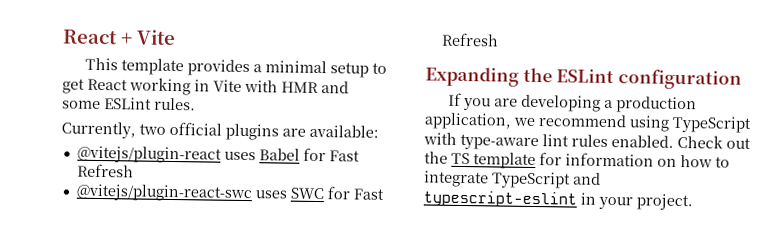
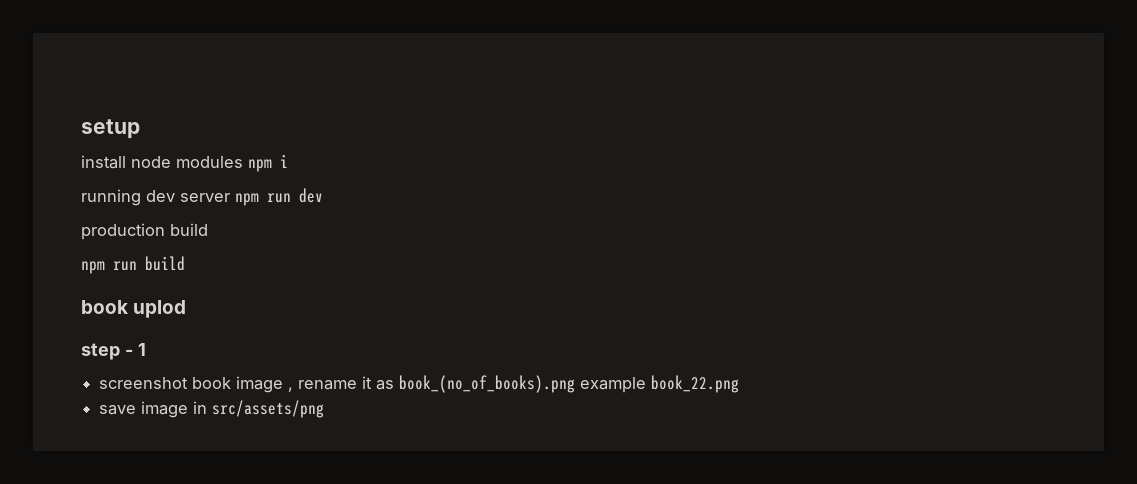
[62,29,176,46] [85,57,388,78] [62,77,349,96] [62,97,196,111] [61,121,379,141] [76,145,360,164] [76,163,134,178] [75,183,384,203] [440,32,499,47] [425,66,742,90] [448,92,698,114] [424,112,752,133] [423,132,751,151] [424,151,730,170] [424,170,601,189] [423,190,693,211] React + Vite // This template provides a minimal setup to get React working in Vite with HMR and some ESLint rules. // Currently, two official plugins are available: // @vitejs/plugin-react uses Babel for Fast Refresh // @vitejs/plugin-react-swc uses SWC for Fast Refresh // Expanding the ESLint configuration // If you are developing a production application, we recommend using TypeScript with type-aware lint rules enabled. Check out the TS template for information on how to integrate TypeScript and typescript-eslint in your project. -> [81,119,140,139] [81,154,288,172] [81,188,323,206] [81,223,208,240] [81,256,185,274] [81,300,187,318] [81,343,146,360] [99,375,740,393] [99,400,325,418] setup // install node modules npm i // running dev server npm run dev // production build // npm run build // book uplod // step - 1 // screenshot book image , rename it as book_(no_of_books).png example book_22.png // save image in src/assets/png

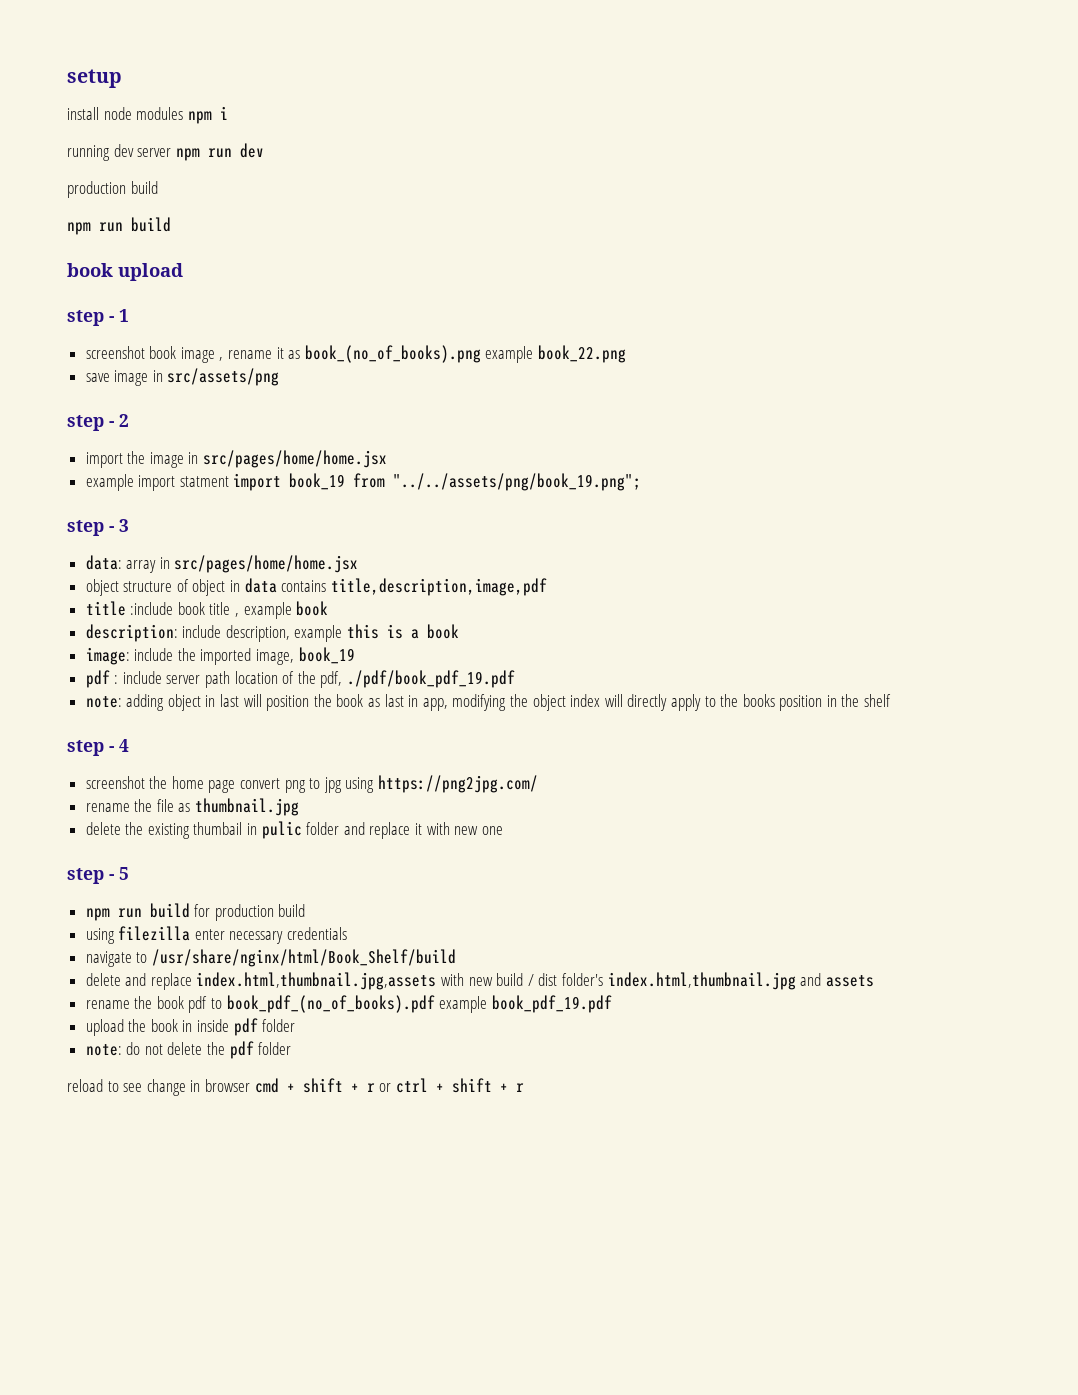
[133,300,187,318] uplod -> [118,263,183,281] upload
(325, 409) none -> [67,414,129,431] [85,450,388,468] [85,473,642,491] [67,519,129,536] [85,555,359,573] [85,578,547,596] [85,601,329,619] [85,624,460,642] [85,647,355,665] [85,670,516,688] [85,694,892,711] [67,739,129,756] [85,775,539,793] [85,798,300,816] [85,821,503,839] [67,867,129,884] [85,903,306,921] [85,926,348,944] [85,949,456,967] [85,972,874,990] [85,995,612,1013] [85,1018,296,1036] [85,1041,292,1059] [67,1078,524,1096] // step - 2 // import the image in src/pages/home/home.jsx // example import statment import book_19 from "../../assets/png/book_19.png"; // step - 3 // data: array in src/pages/home/home.jsx // object structure of object in data contains title,description,image,pdf // title :include book title , example book // description: include description, example this is a book // image: include the imported image, book_19 // pdf : include server path location of the pdf, ./pdf/book_pdf_19.pdf // note: adding object in last will position the book as last in app, modifying the object index will directly apply to the books position in the shelf // step - 4 // screenshot the home page convert png to jpg using https://png2jpg.com/ // rename the file as thumbnail.jpg // delete the existing thumbail in pulic folder and replace it with new one // step - 5 // npm run build for production build // using filezilla enter necessary credentials // navigate to /usr/share/nginx/html/Book_Shelf/build // delete and replace index.html,thumbnail.jpg,assets with new build / dist folder's index.html,thumbnail.jpg and assets // rename the book pdf to book_pdf_(no_of_books).pdf example book_pdf_19.pdf // upload the book in inside pdf folder // note: do not delete the pdf folder // reload to see change in browser cmd + shift + r or ctrl + shift + r

